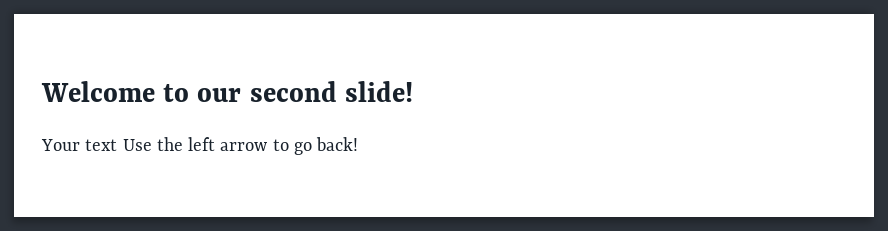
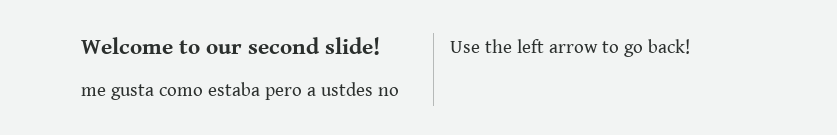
[41,139,118,151] Your text -> [81,82,399,100] me gusta como estaba pero a ustdes no

